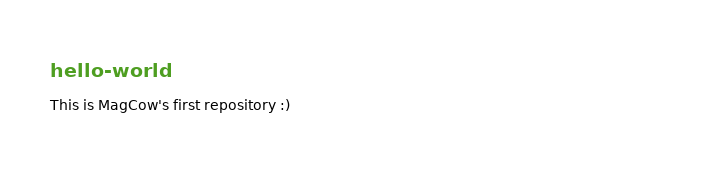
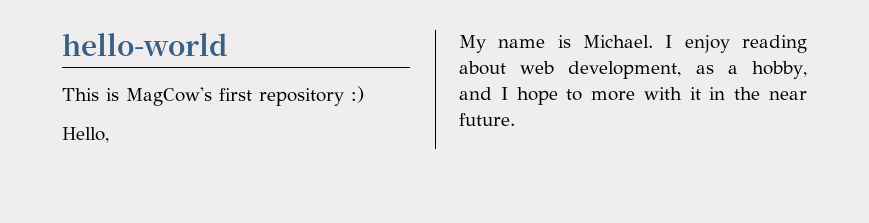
(290, 105) none -> [62,127,109,143] [459,35,807,53] [459,61,808,79] [459,87,807,105] [459,113,515,126] // Hello, // My name is Michael. I enjoy reading about web development, as a hobby, and I hope to more with it in the near future.

